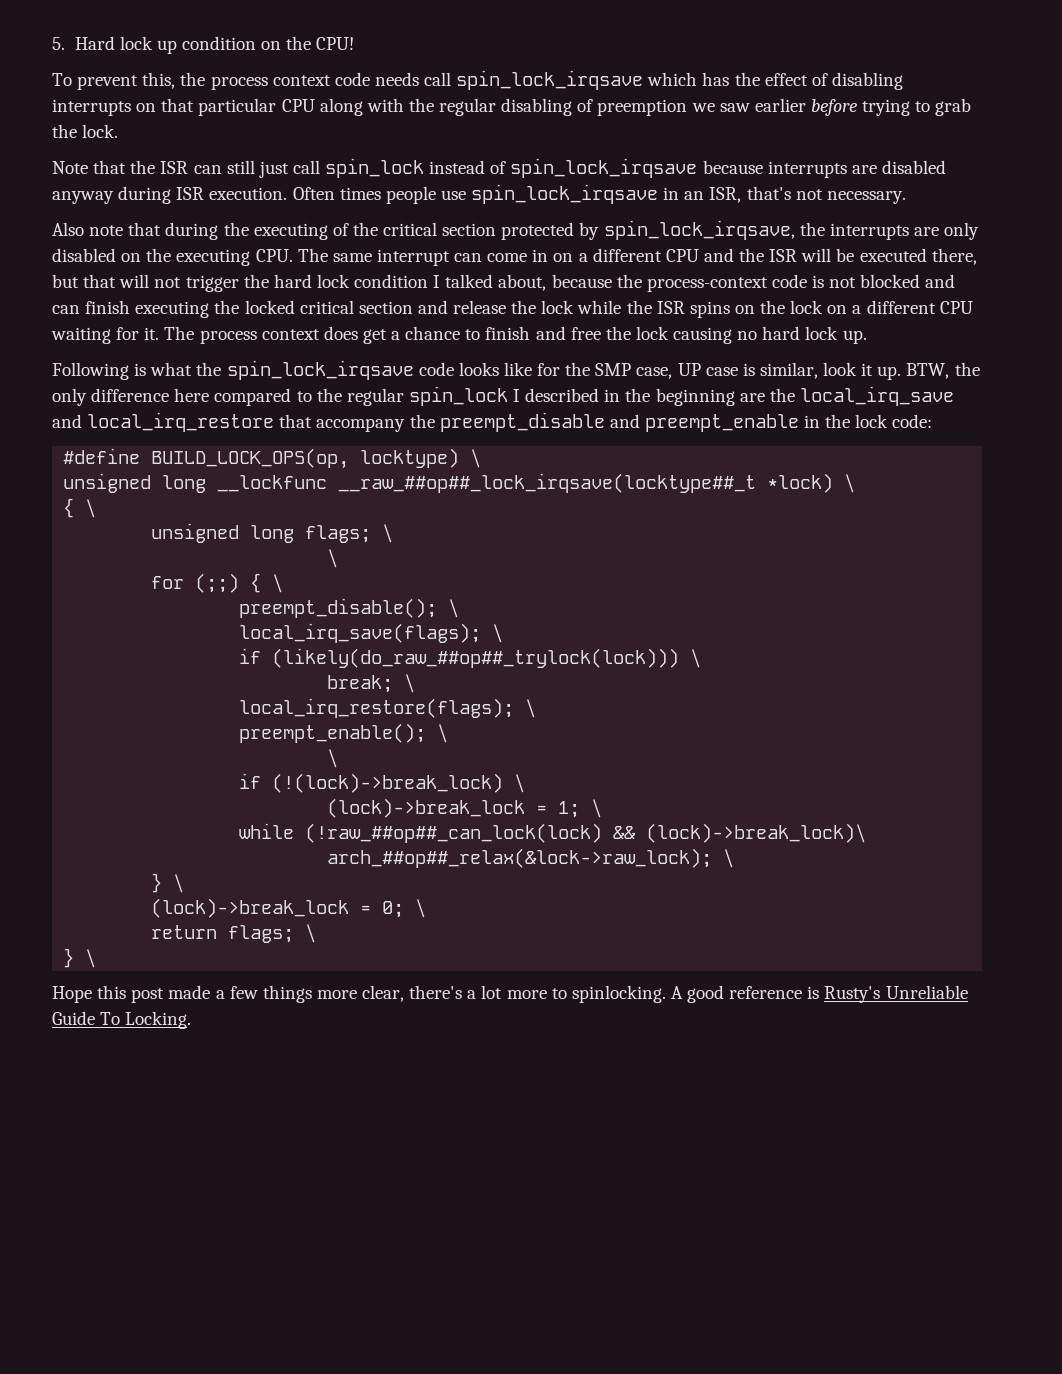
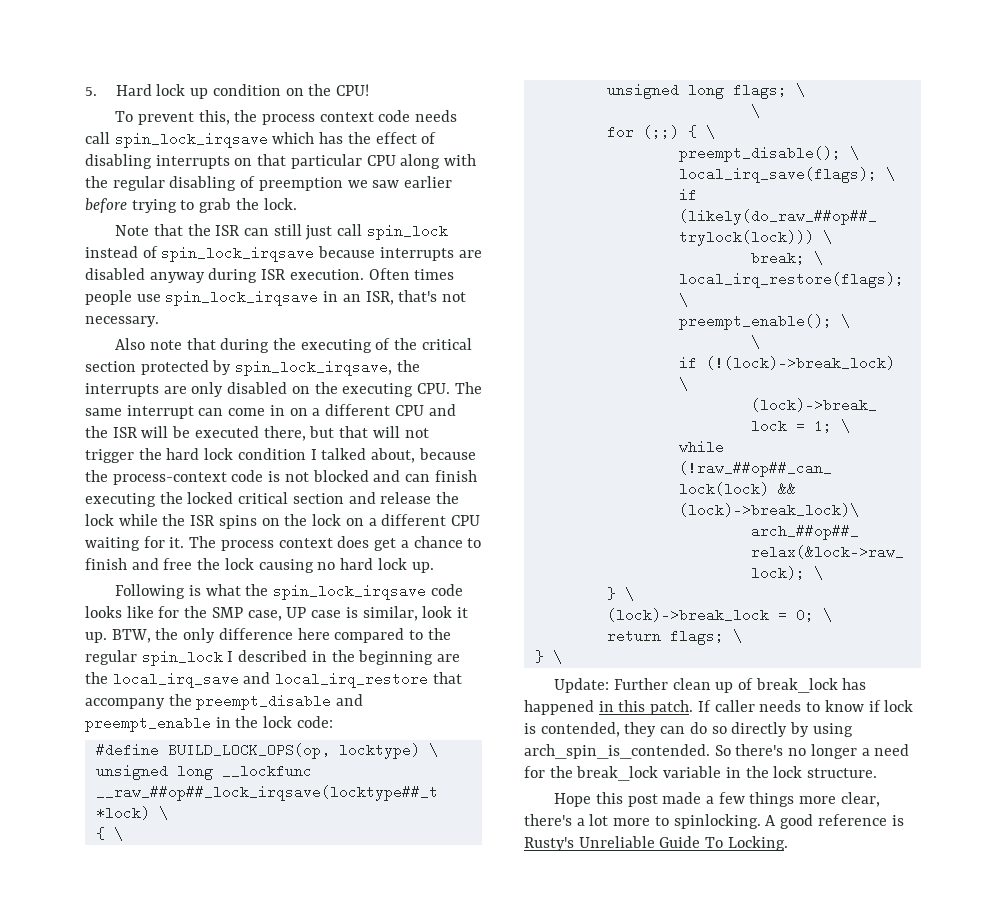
(97, 958) none -> [554,678,867,693] [524,700,914,715] [524,722,853,737] [524,744,910,759] [524,766,878,781] // Update: Further clean up of break_lock has happened in this patch. If caller needs to know if lock is contended, they can do so directly by using arch_spin_is_contended. So there's no longer a need for the break_lock variable in the lock structure.

